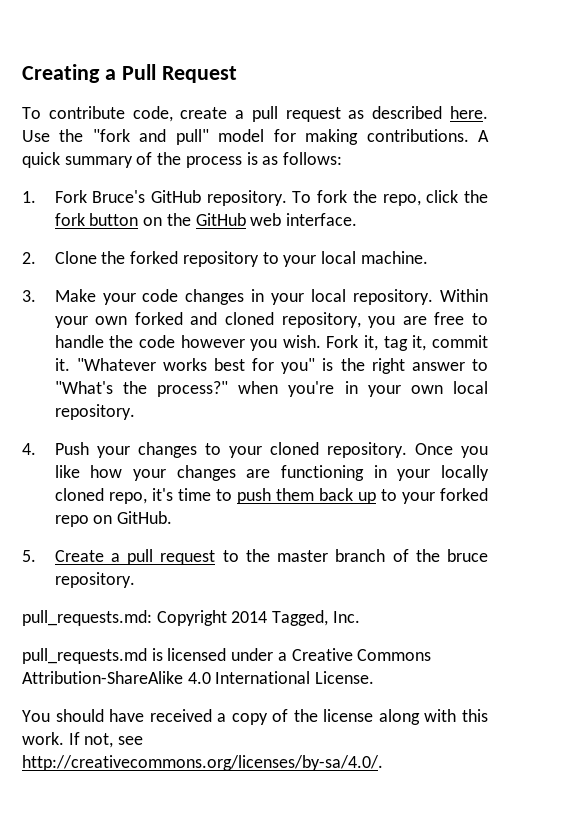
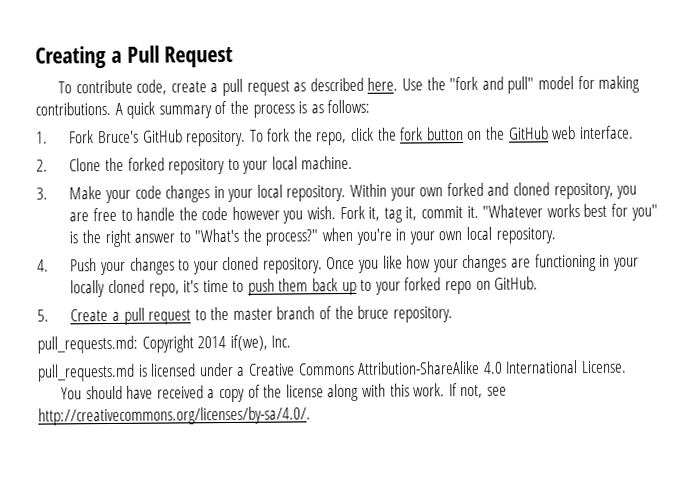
[272,610,329,626] Tagged, -> [229,334,268,351] if(we),

